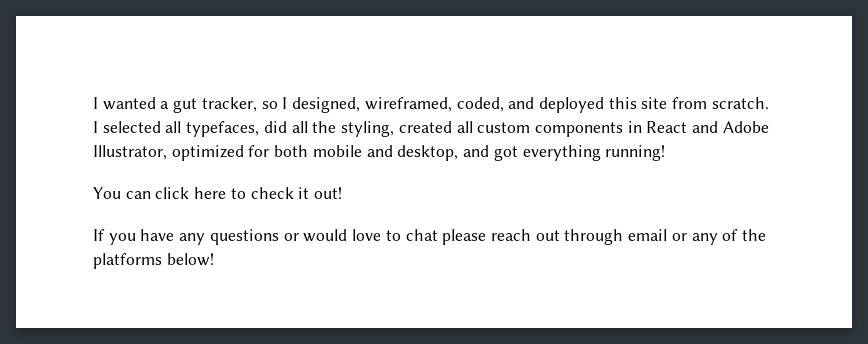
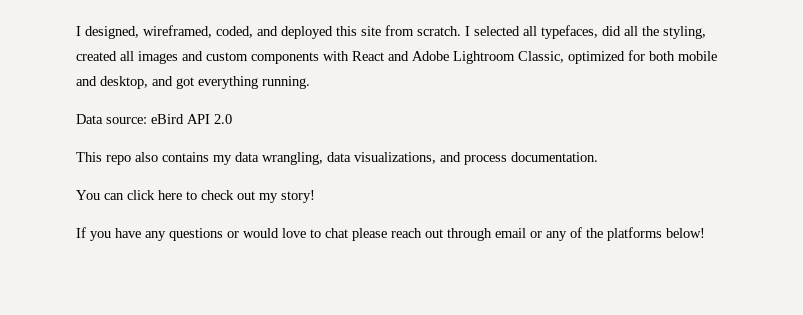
[93,97,288,113] I wanted a gut tracker, so I -> [76,26,81,36] I
(473, 127) none -> [138,51,203,64] images and
[627,121,642,133] in -> [323,51,349,61] with
[93,145,167,160] Illustrator, -> [453,51,564,64] Lightroom Classic,
[605,145,666,161] running! -> [262,76,310,89] [76,114,232,124] [76,152,598,165] running. // Data source: eBird API 2.0 // This repo also contains my data wrangling, data visualizations, and process documentation.
[298,187,343,199] it out! -> [237,190,315,203] out my story!

